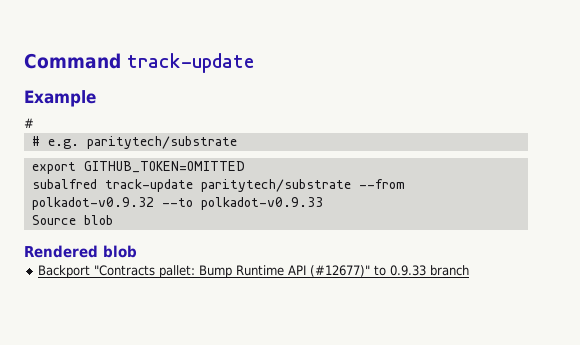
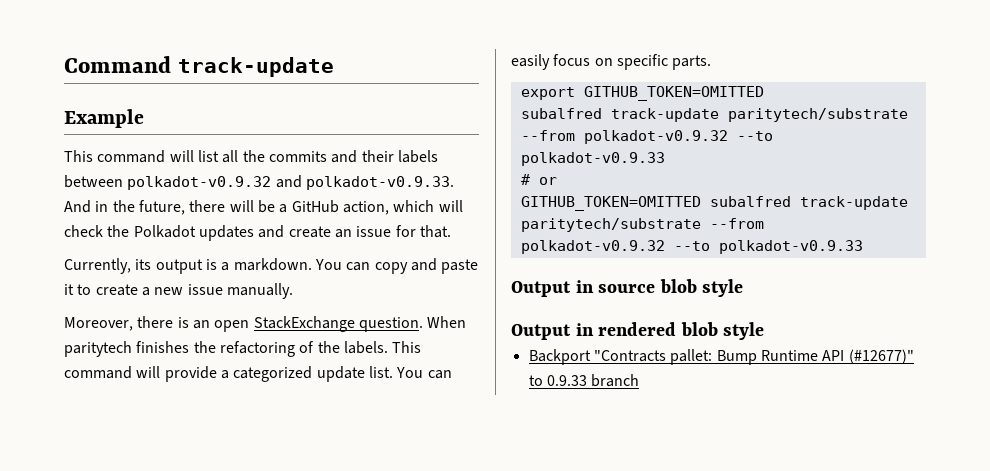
[24,118,34,128] [31,136,237,149] # // # e.g. paritytech/substrate -> [64,150,438,163] [64,175,454,190] [64,200,463,215] [64,225,451,241] [64,258,479,274] [64,283,293,299] [64,316,467,332] [64,341,422,357] [64,366,452,382] [511,54,712,70] This command will list all the commits and their labels between polkadot-v0.9.32 and polkadot-v0.9.33. And in the future, there will be a GitHub action, which will check the Polkadot updates and create an issue for that. // Currently, its output is a markdown. You can copy and paste it to create a new issue manually. // Moreover, there is an open StackExchange question. When paritytech finishes the refactoring of the labels. This command will provide a categorized update list. You can easily focus on specific parts.
[31,215,113,225] [24,245,137,258] Source blob // Rendered blob -> [520,174,557,185] [520,196,908,211] [520,218,764,232] [520,240,863,254] [511,279,744,297] [511,322,765,340] # or // GITHUB_TOKEN=OMITTED subalfred track-update paritytech/substrate --from polkadot-v0.9.32 --to polkadot-v0.9.33 // Output in source blob style // Output in rendered blob style

